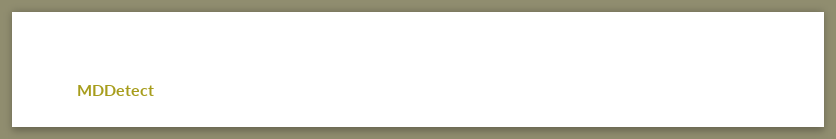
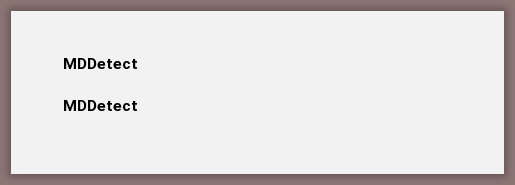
[77,85,154,96] MDDetect -> [63,58,138,69] [63,100,138,111] MDDetect // MDDetect

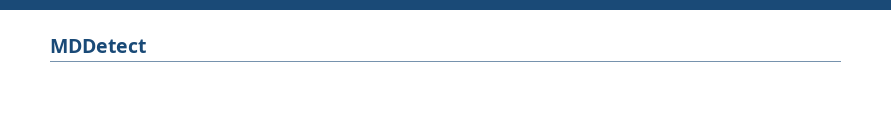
[63,58,138,69] [63,100,138,111] MDDetect // MDDetect -> [50,39,146,53] MDDetect

